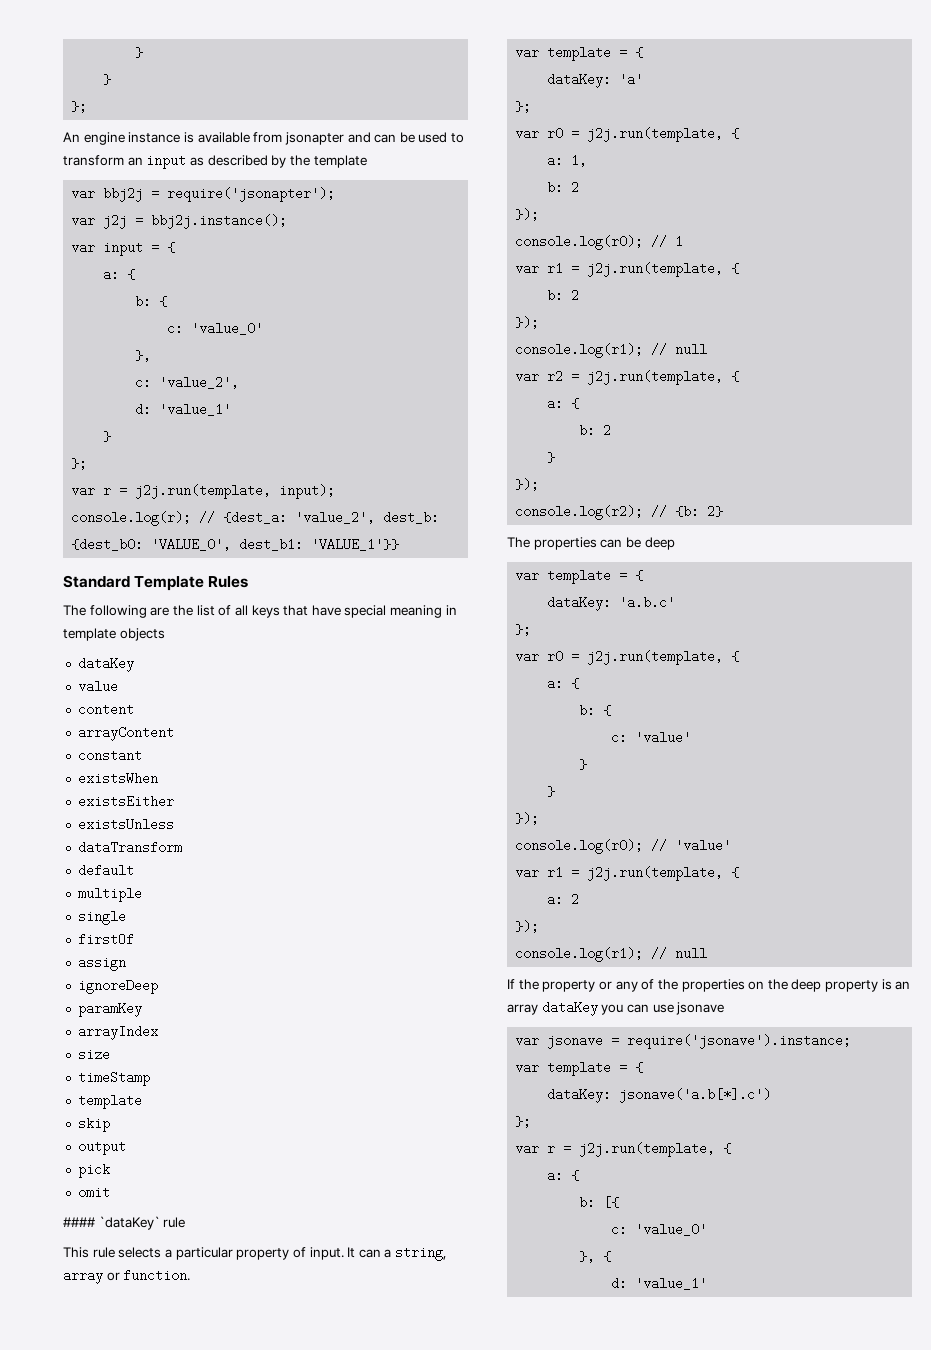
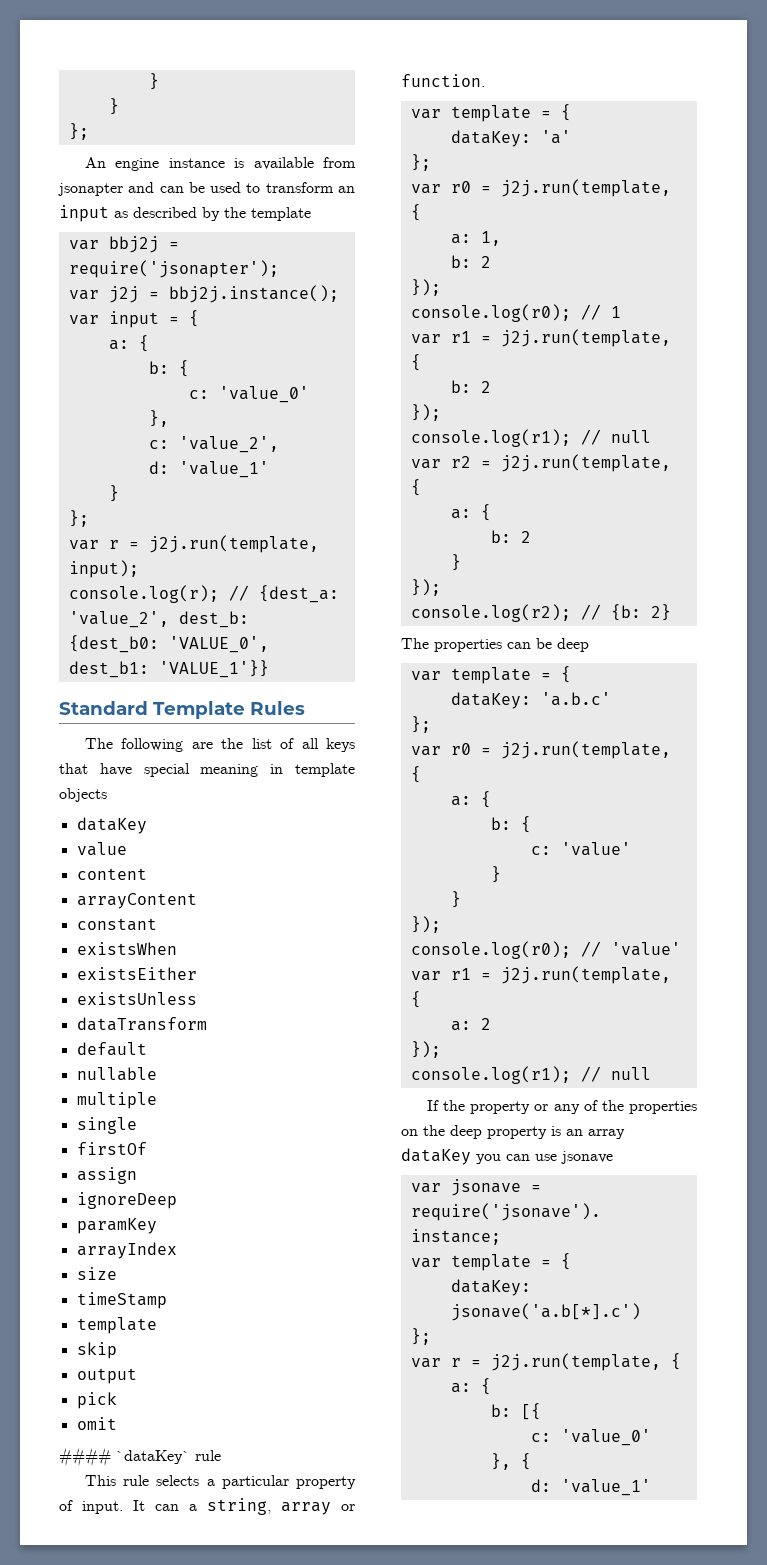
(134, 870) none -> [76,1067,157,1081] // nullable

